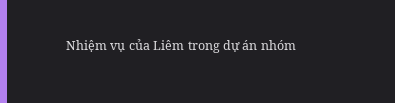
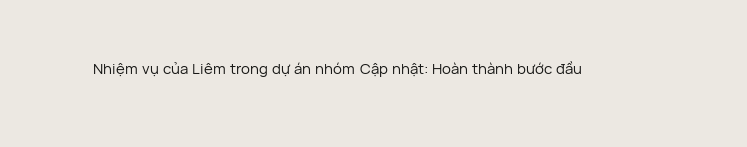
(296, 45) none -> [359,61,582,77] Cập nhật: Hoàn thành bước đầu

